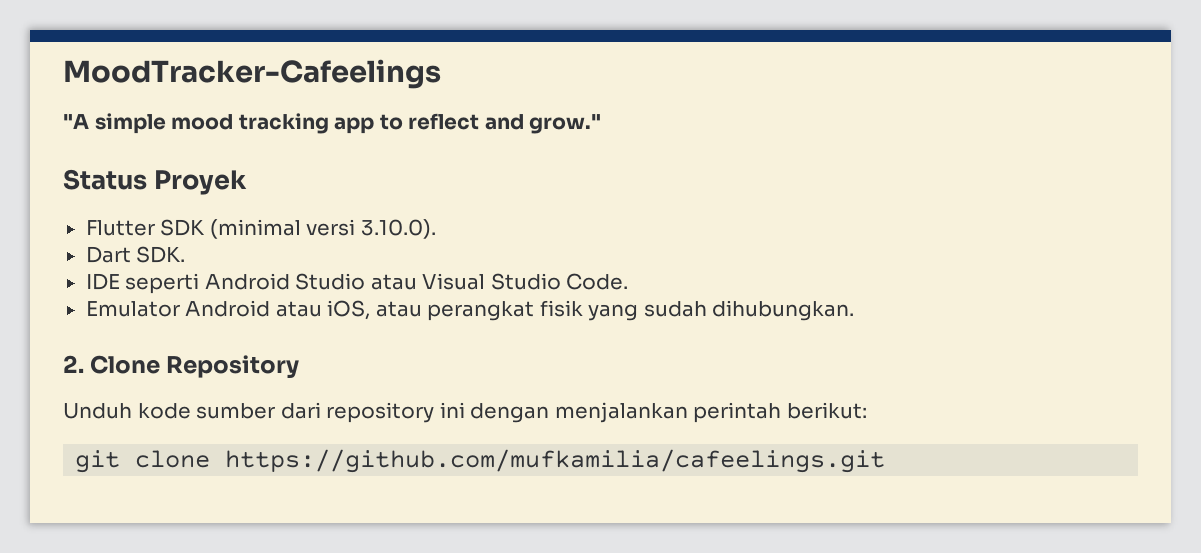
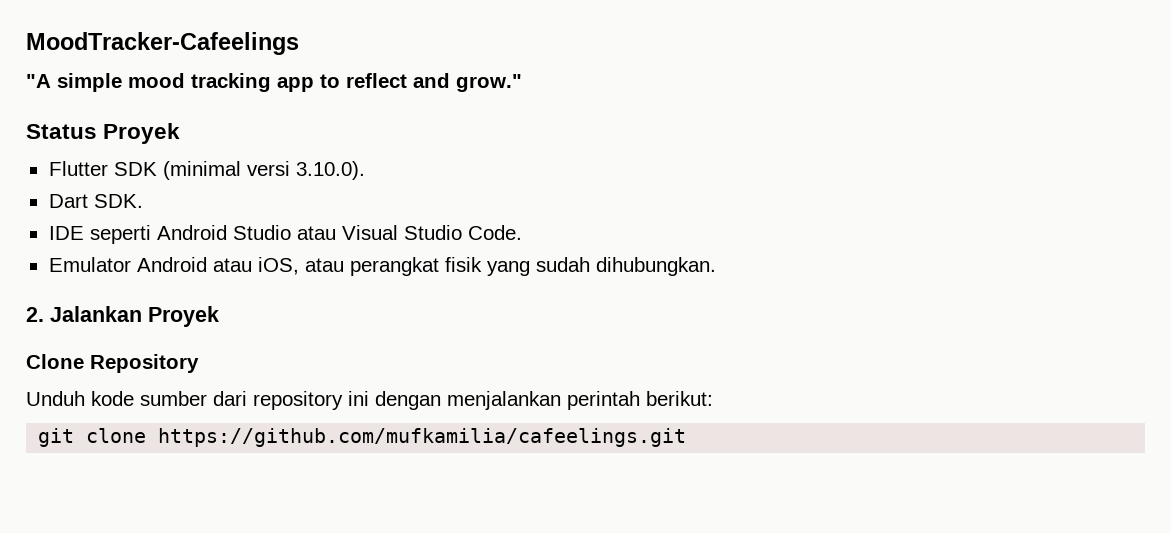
(84, 364) none -> [50,306,219,327] Jalankan Proyek //

